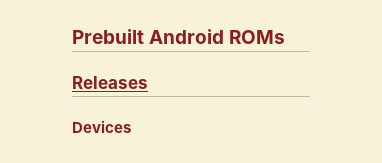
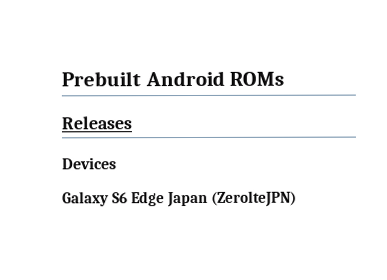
(131, 126) none -> [62,190,297,208] // Galaxy S6 Edge Japan (ZerolteJPN)

